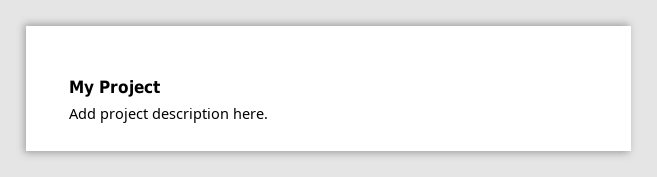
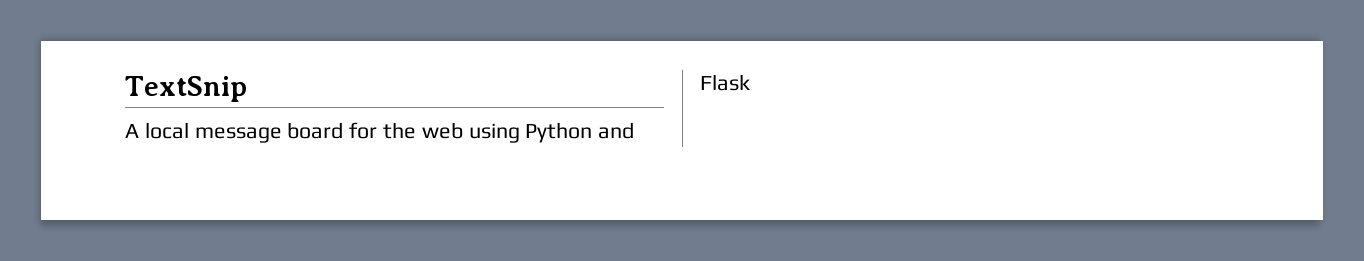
[69,80,160,97] [69,108,268,123] My Project // Add project description here. -> [125,76,247,102] [125,122,635,143] [700,74,750,91] TextSnip // A local message board for the web using Python and Flask

